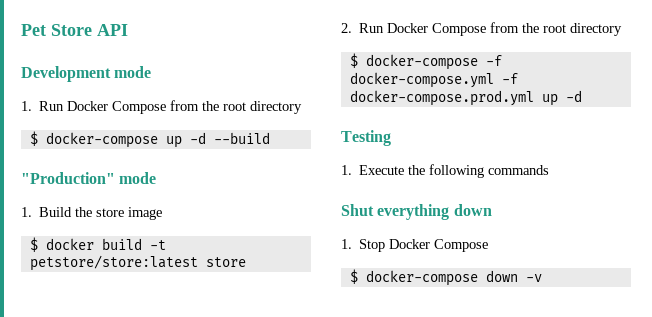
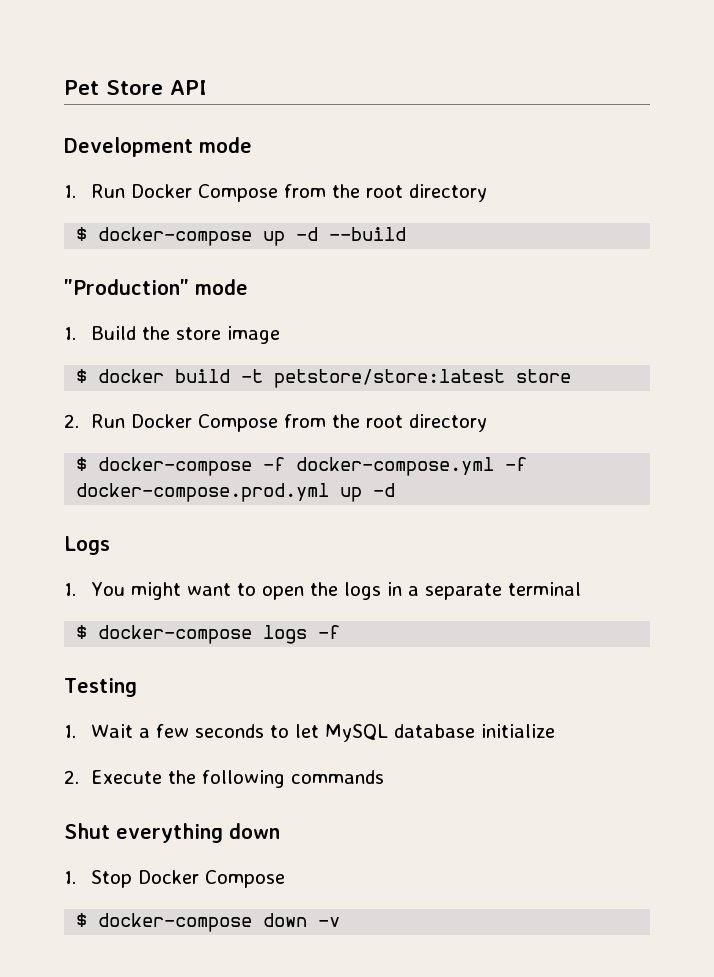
[341,130,391,146] [341,165,352,175] Testing // 1. -> [64,536,110,555] [64,582,581,600] [76,625,341,644] [64,678,137,697] [64,724,555,742] [64,770,79,784] Logs // 1. You might want to open the logs in a separate terminal // $ docker-compose logs -f // Testing // 1. Wait a few seconds to let MySQL database initialize // 2.

